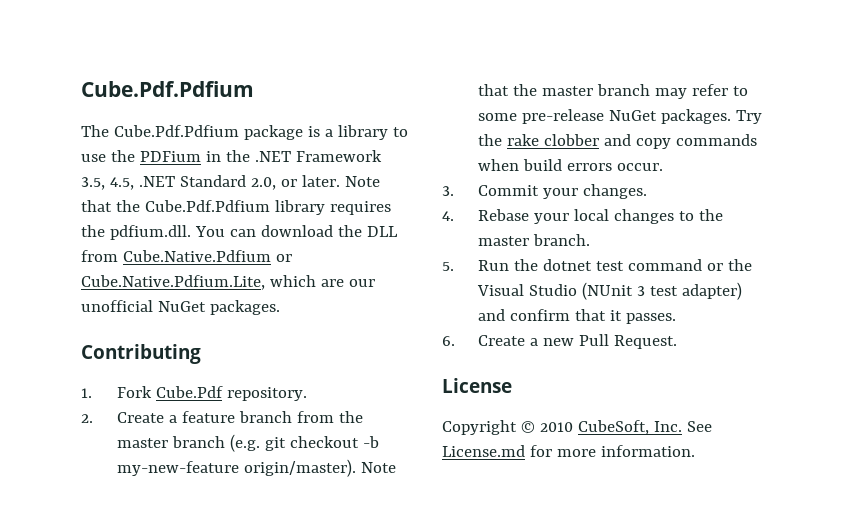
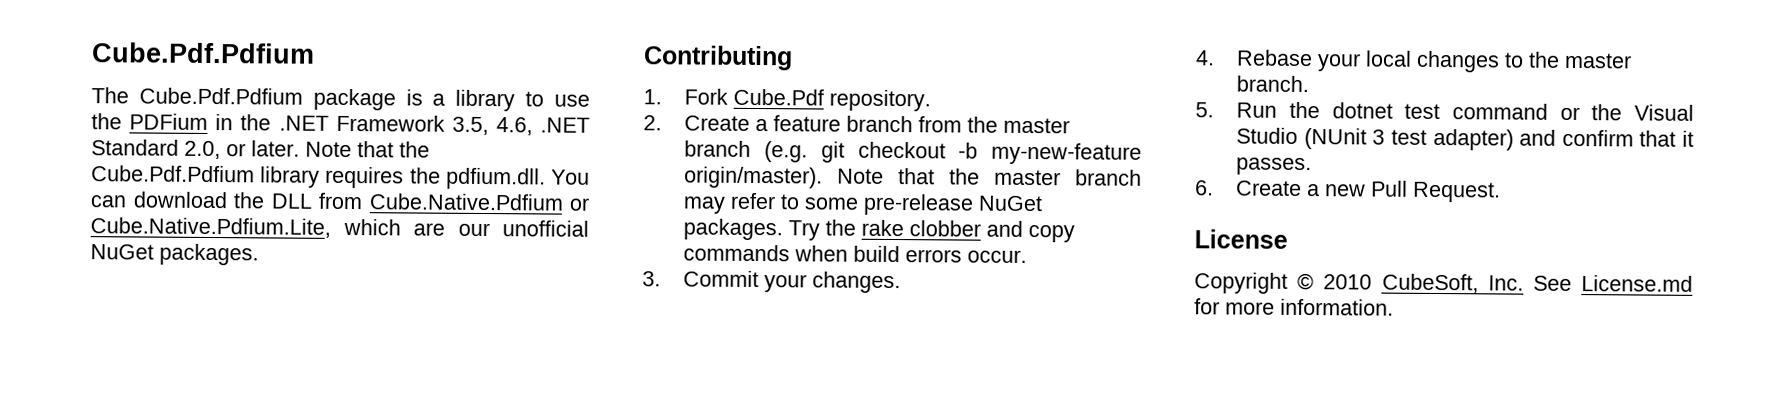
[109,177,134,190] 4.5, -> [495,117,533,136] 4.6,

